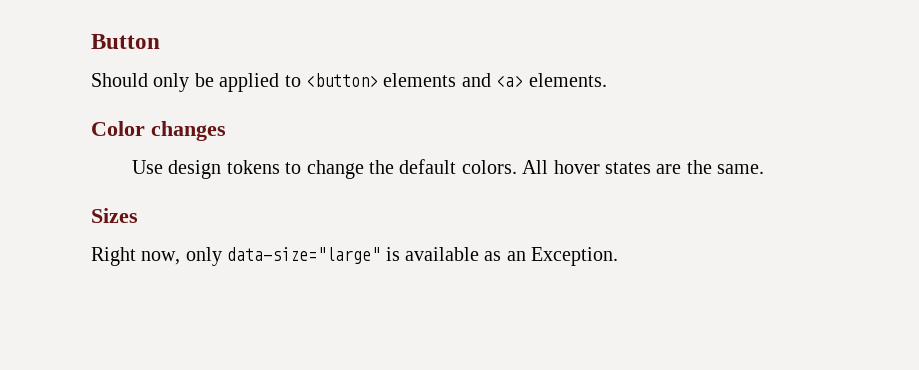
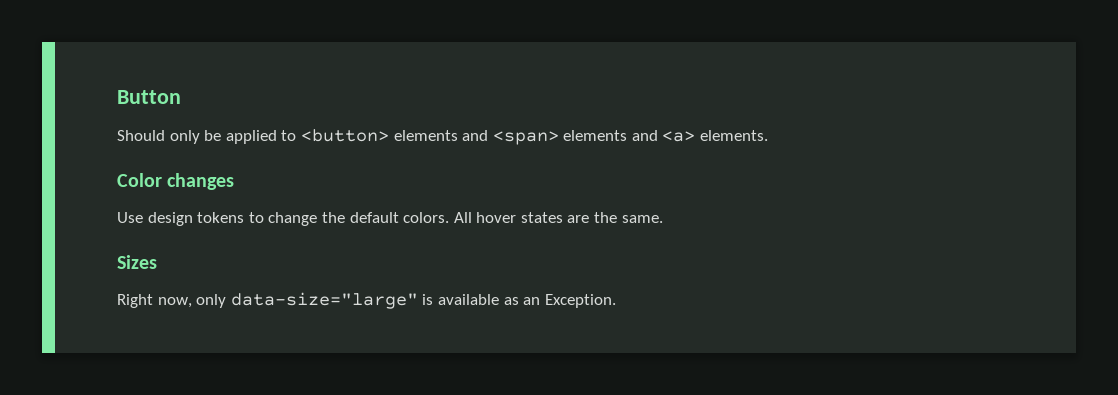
(491, 80) none -> [492,130,658,145] <span> elements and

